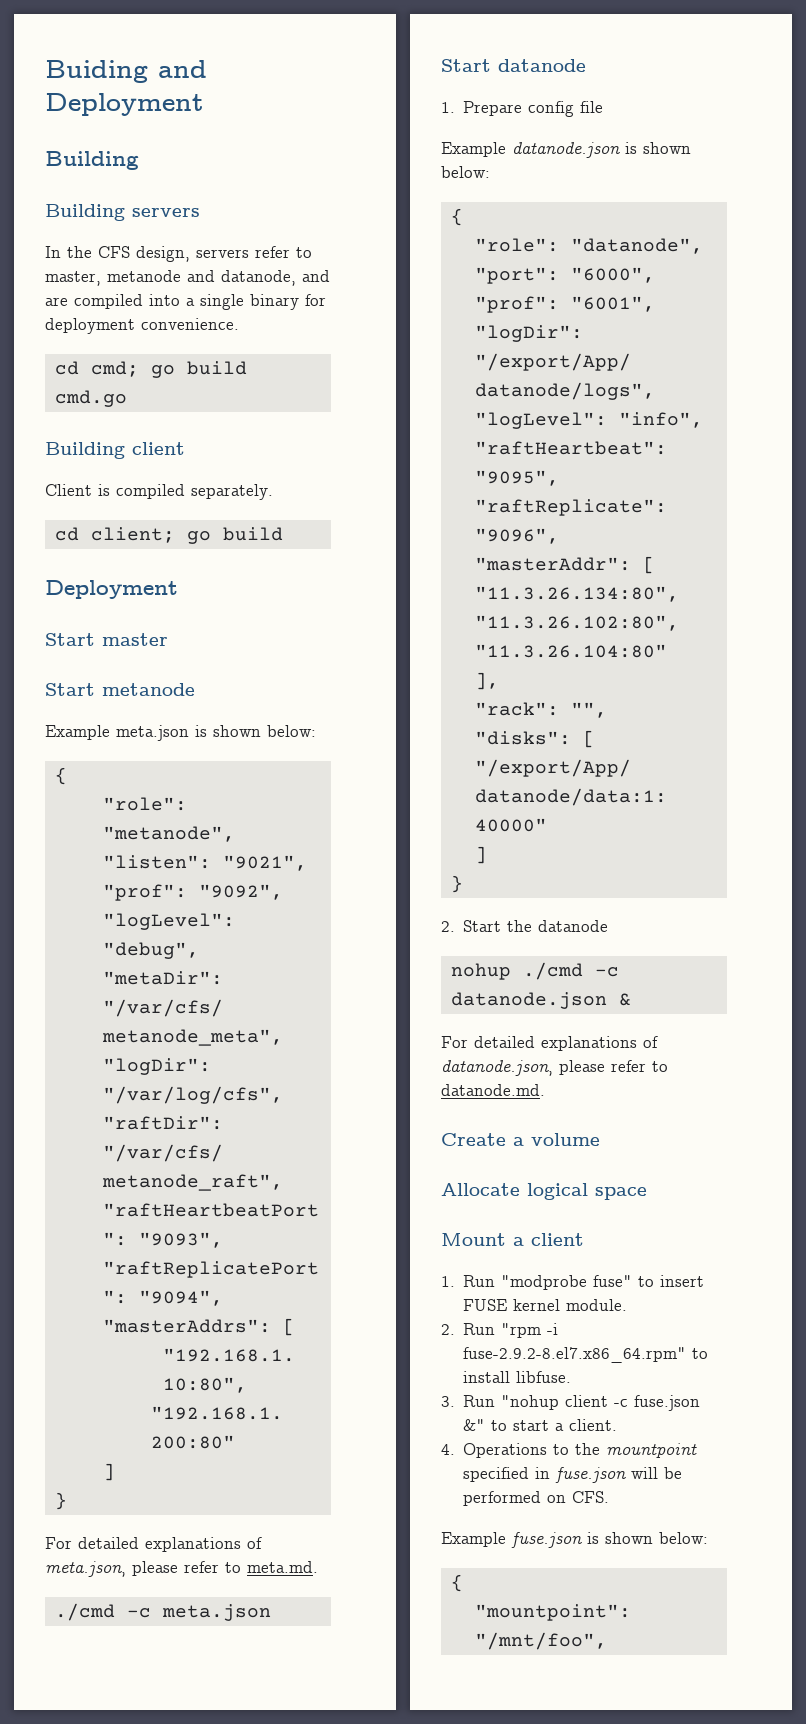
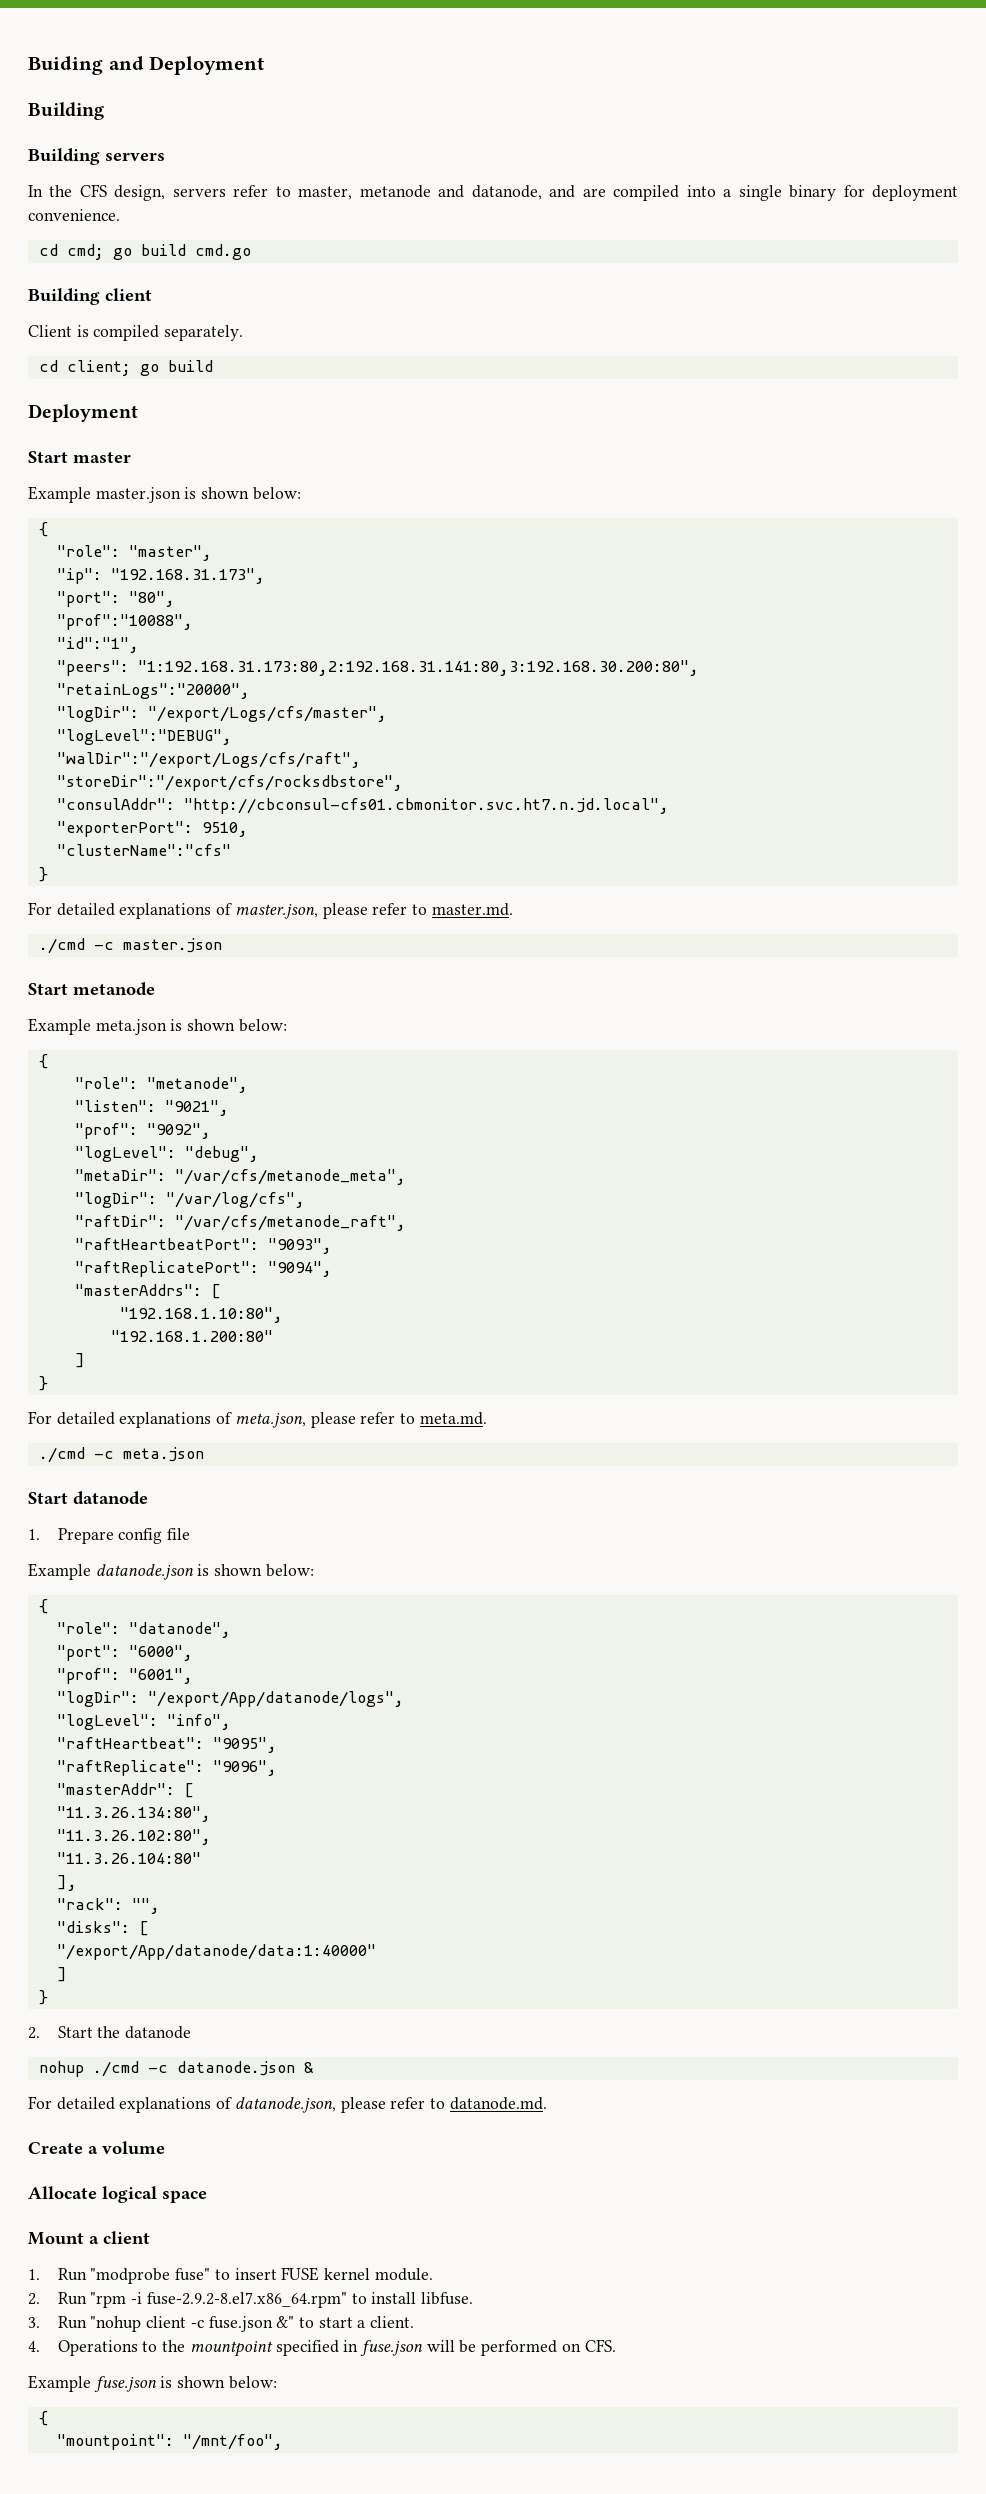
(168, 639) none -> [28,486,301,503] [38,522,48,537] [56,545,212,561] [56,568,265,584] [56,591,175,607] [56,614,193,630] [56,637,139,653] [56,660,699,676] [56,683,250,699] [56,706,387,722] [56,729,232,745] [56,752,361,768] [56,775,403,791] [56,798,669,814] [56,821,248,837] [56,844,231,856] [38,867,48,882] [28,902,513,919] [38,938,222,954] // Example master.json is shown below: // { // "role": "master", // "ip": "192.168.31.173", // "port": "80", // "prof":"10088", // "id":"1", // "peers": "1:192.168.31.173:80,2:192.168.31.141:80,3:192.168.30.200:80", // "retainLogs":"20000", // "logDir": "/export/Logs/cfs/master", // "logLevel":"DEBUG", // "walDir":"/export/Logs/cfs/raft", // "storeDir":"/export/cfs/rocksdbstore", // "consulAddr": "http://cbconsul-cfs01.cbmonitor.svc.ht7.n.jd.local", // "exporterPort": 9510, // "clusterName":"cfs" // } // For detailed explanations of master.json, please refer to master.md. // ./cmd -c master.json

